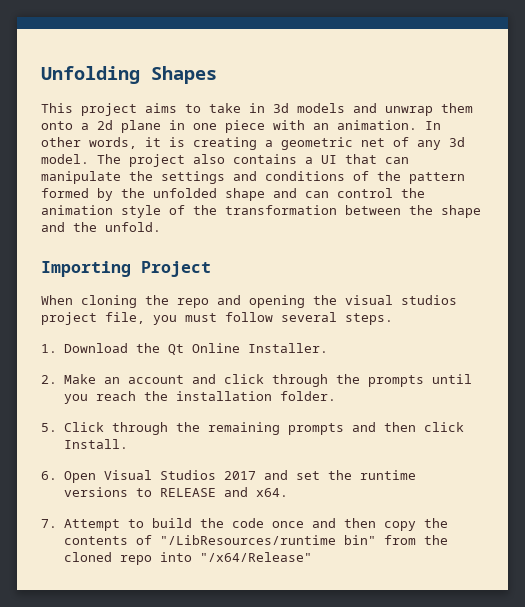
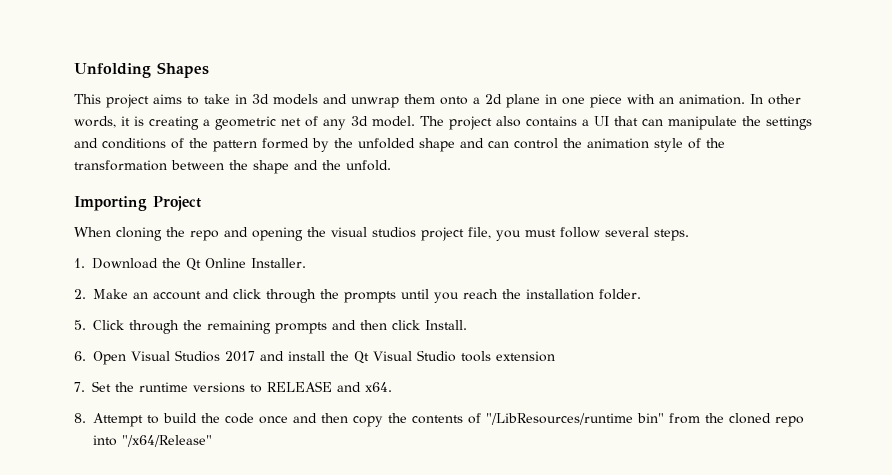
[295,471,320,480] set -> [288,350,555,364] [74,381,111,392] install the Qt Visual Studio tools extension // 7. Set
[41,519,57,528] 7. -> [74,413,86,423] 8.

